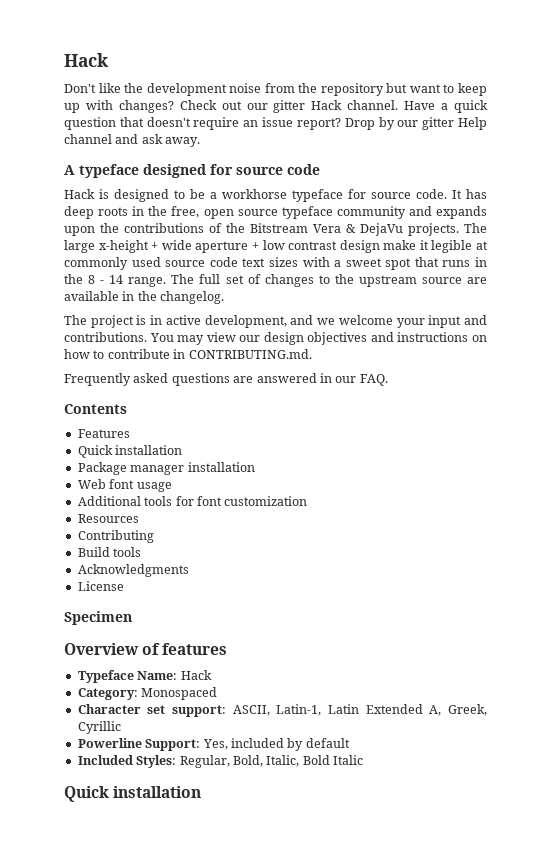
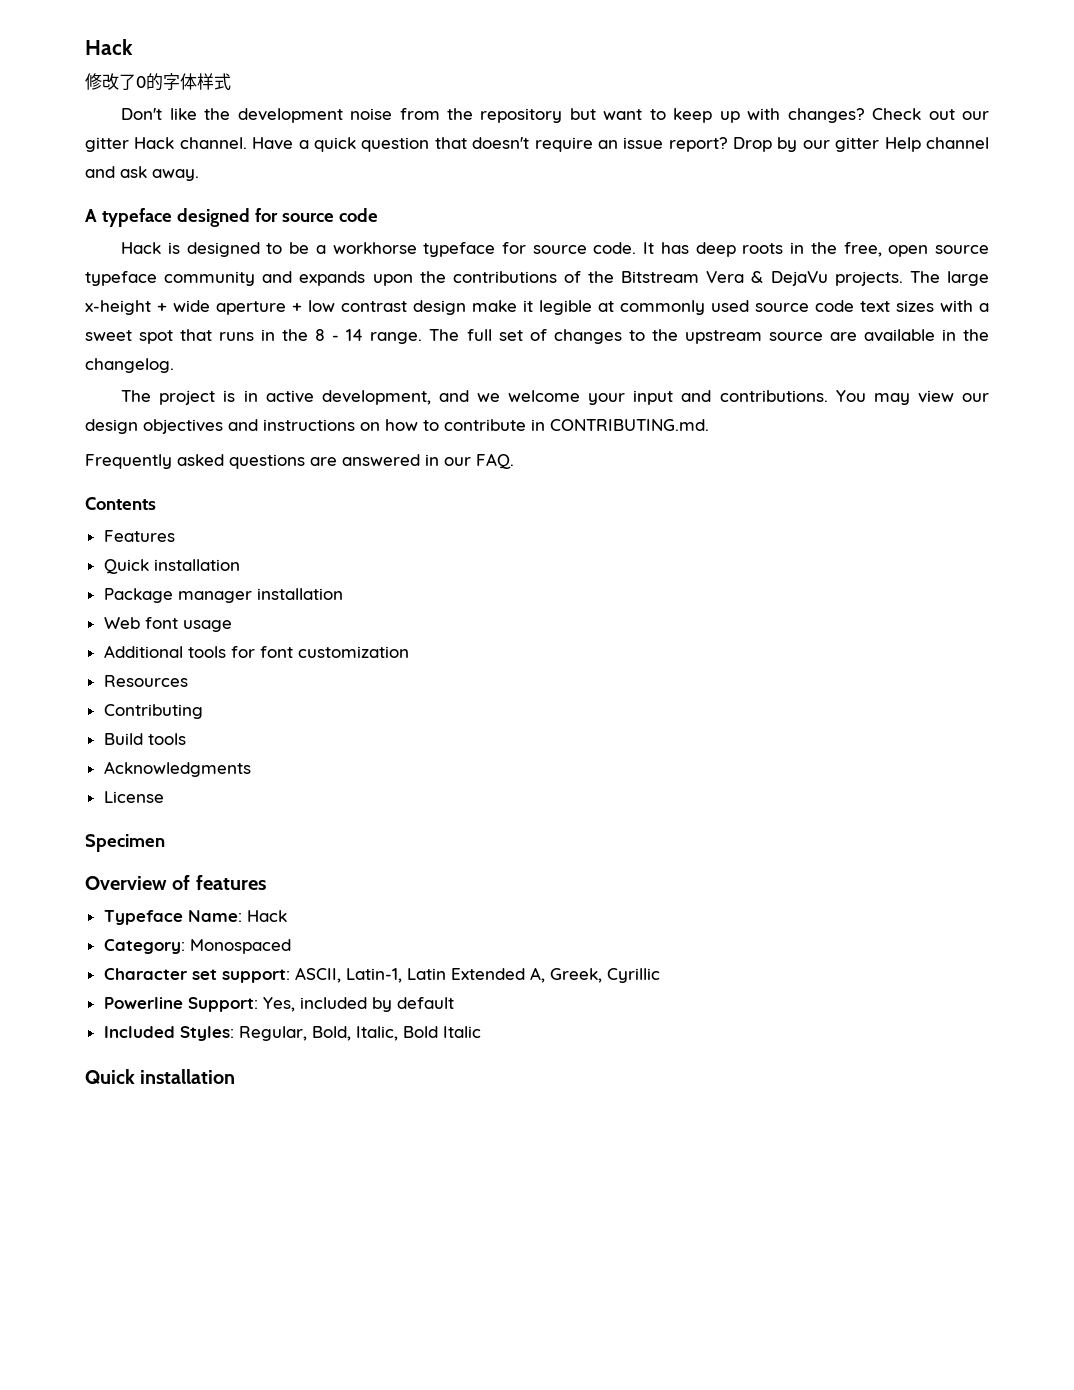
[64,53,109,67] Hack -> [85,39,133,55] [85,73,231,91] Hack // 修改了0的字体样式

